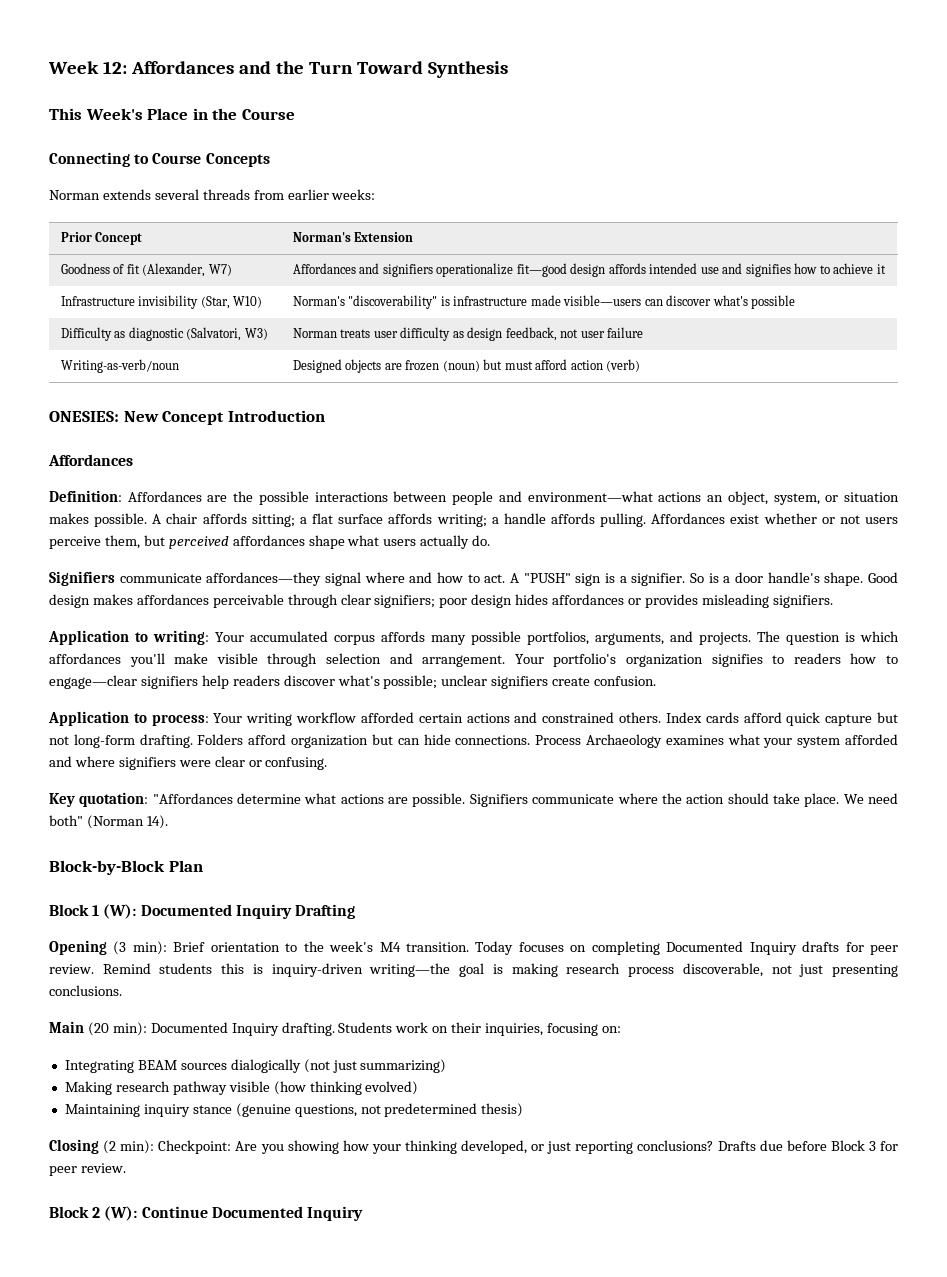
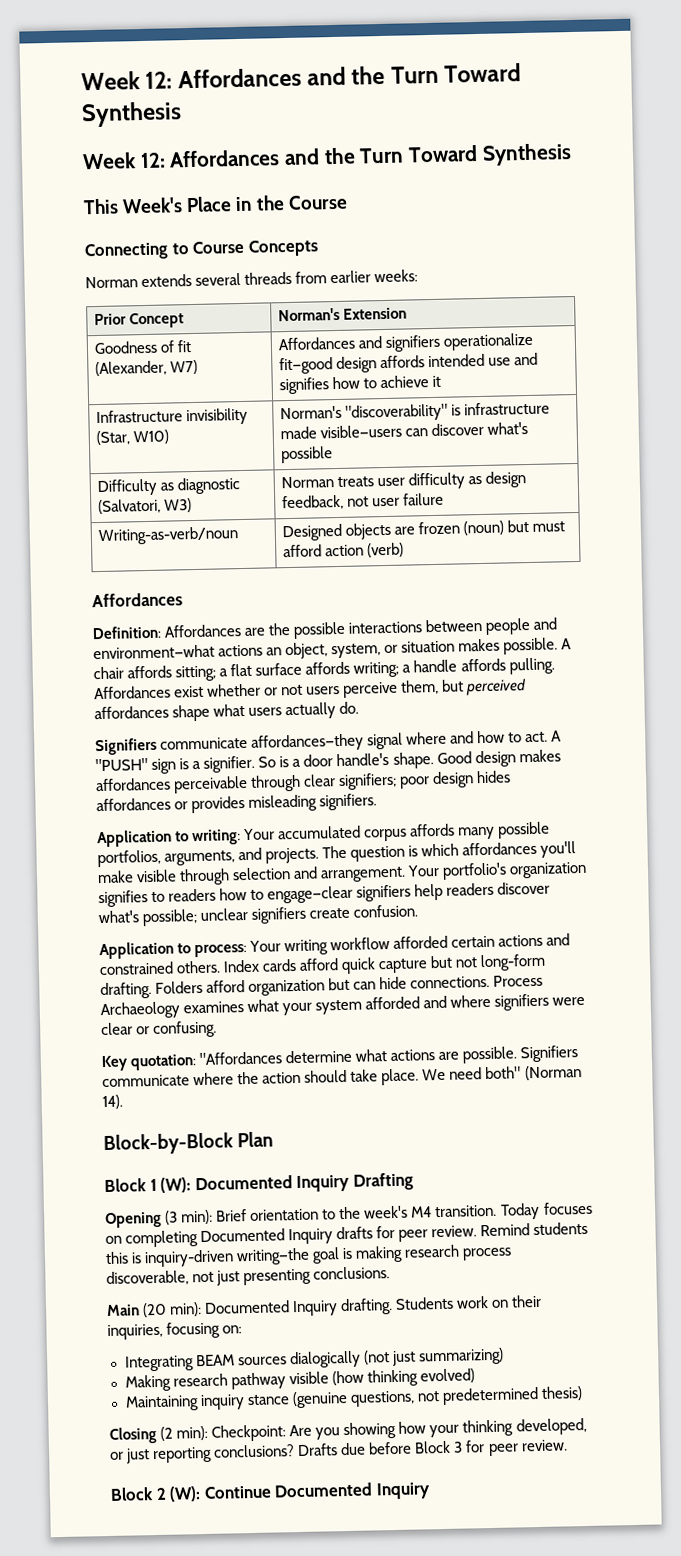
[48,61,508,78] Week 12: Affordances and the Turn Toward Synthesis -> [81,63,522,91] [81,101,182,128] [82,143,572,170] Week 12: Affordances and the Turn Toward Synthesis // Week 12: Affordances and the Turn Toward Synthesis
[49,410,325,425] // ONESIES: New Concept Introduction -> (404, 550) none

